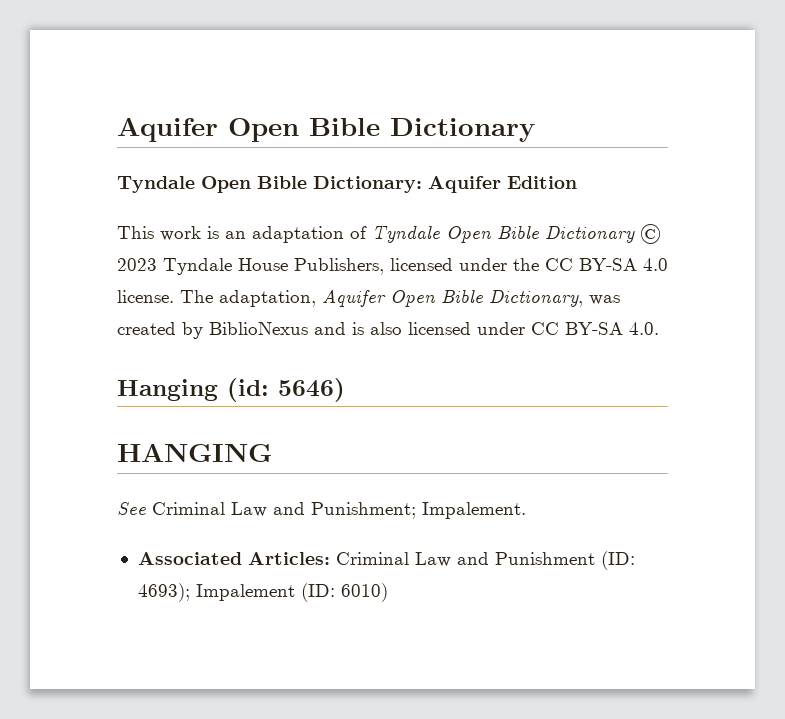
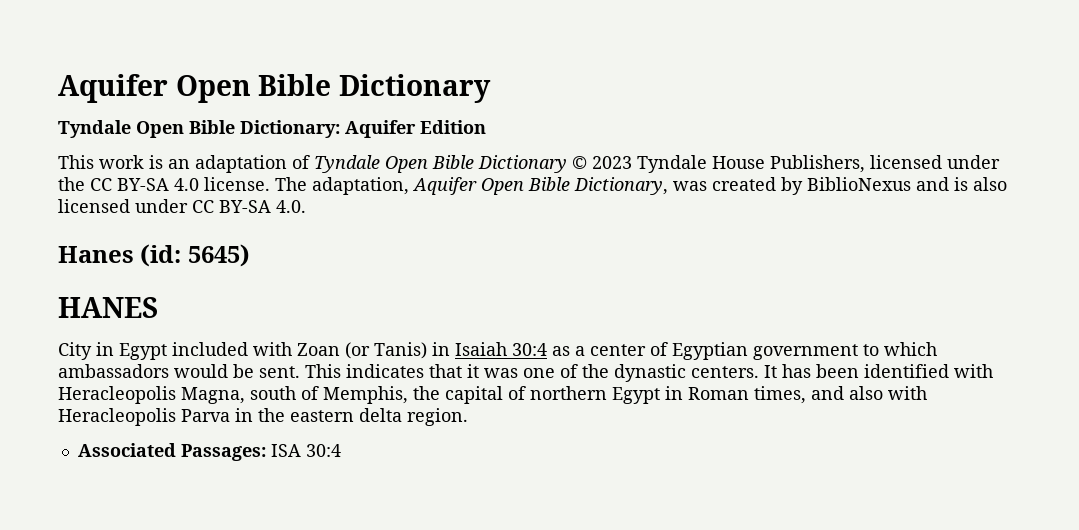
[117,378,345,402] [117,443,272,462] [117,502,526,519] [137,551,635,570] [137,583,388,602] Hanging (id: 5646) // HANGING // See Criminal Law and Punishment; Impalement. // Associated Articles: Criminal Law and Punishment (ID: 4693); Impalement (ID: 6010) -> [58,244,250,267] [58,297,158,318] [58,342,937,360] [58,364,993,382] [58,386,927,404] [58,408,468,426] [77,443,341,461] Hanes (id: 5645) // HANES // City in Egypt included with Zoan (or Tanis) in Isaiah 30:4 as a center of Egyptian government to which ambassadors would be sent. This indicates that it was one of the dynastic centers. It has been identified with Heracleopolis Magna, south of Memphis, the capital of northern Egypt in Roman times, and also with Heracleopolis Parva in the eastern delta region. // Associated Passages: ISA 30:4

